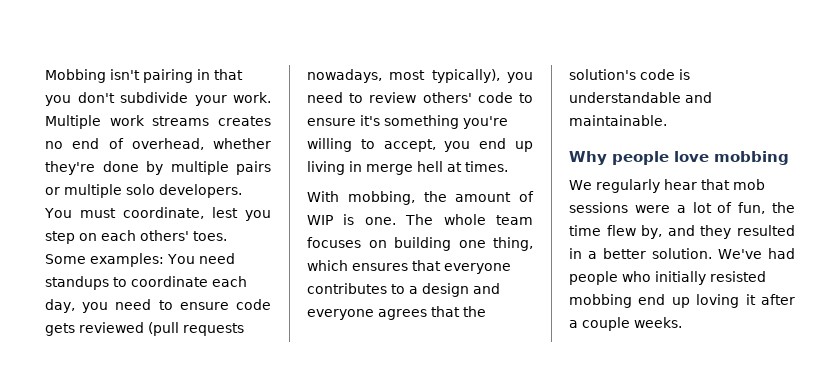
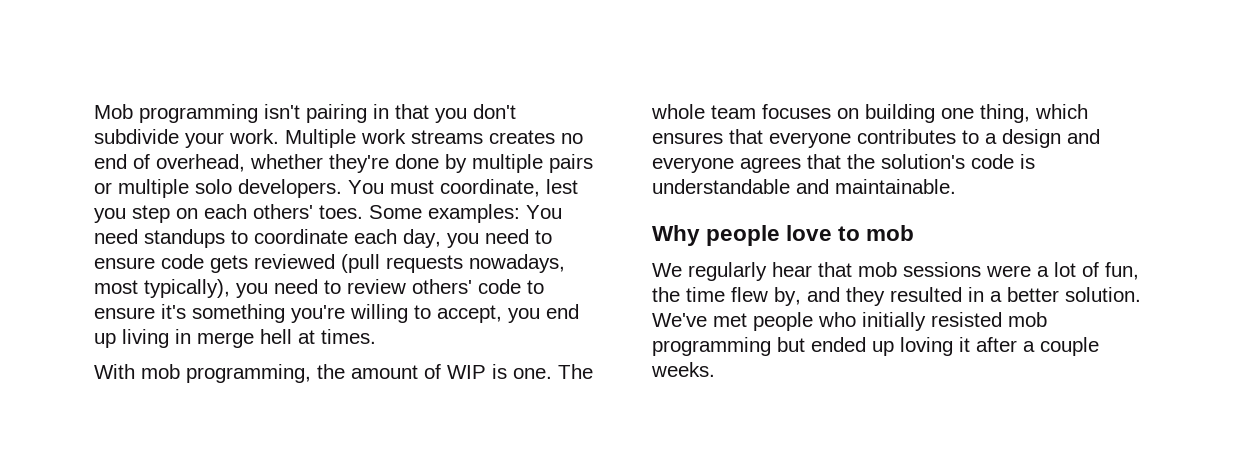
[45,69,106,83] Mobbing -> [94,104,258,123] Mob programming
[347,191,415,205] mobbing, -> [141,364,311,383] mob programming,
[714,151,789,165] mobbing -> [838,225,915,241] to mob
[768,248,795,259] had -> [713,313,747,327] met
[569,294,666,308] mobbing end -> [1008,312,1047,327] [652,337,866,356] mob programming but ended

